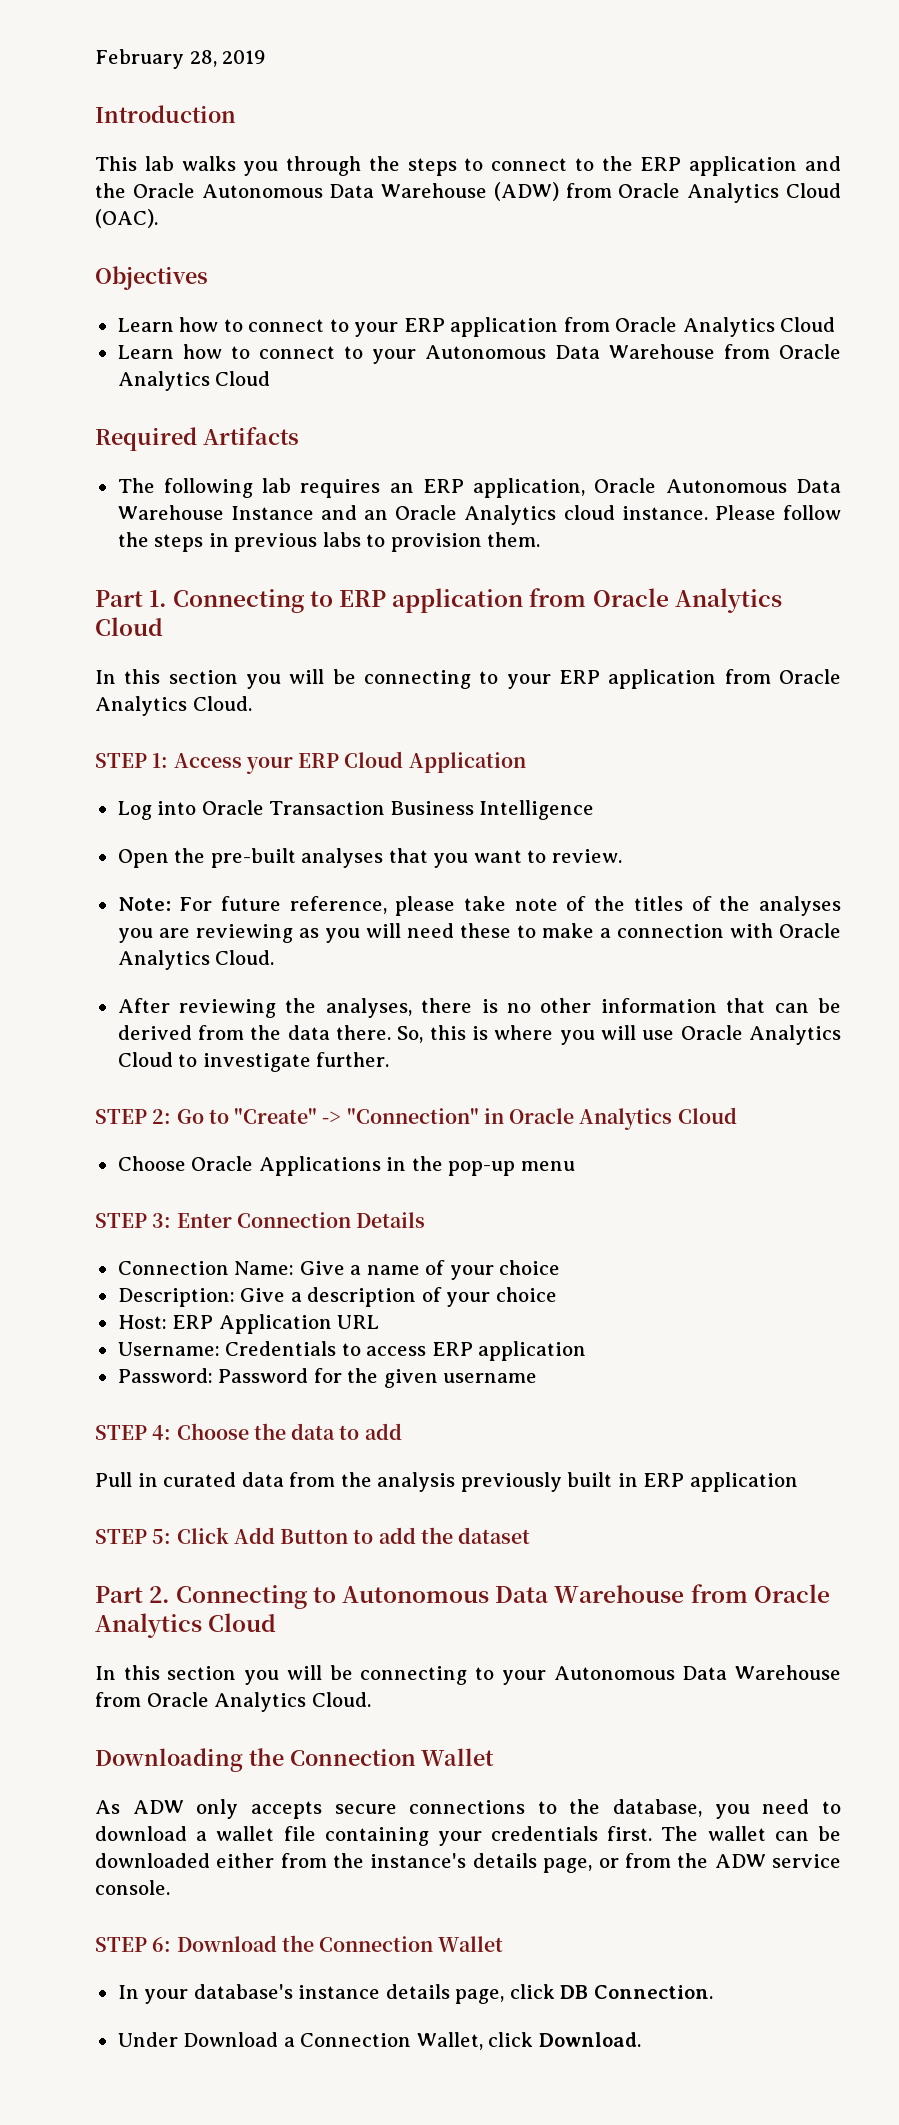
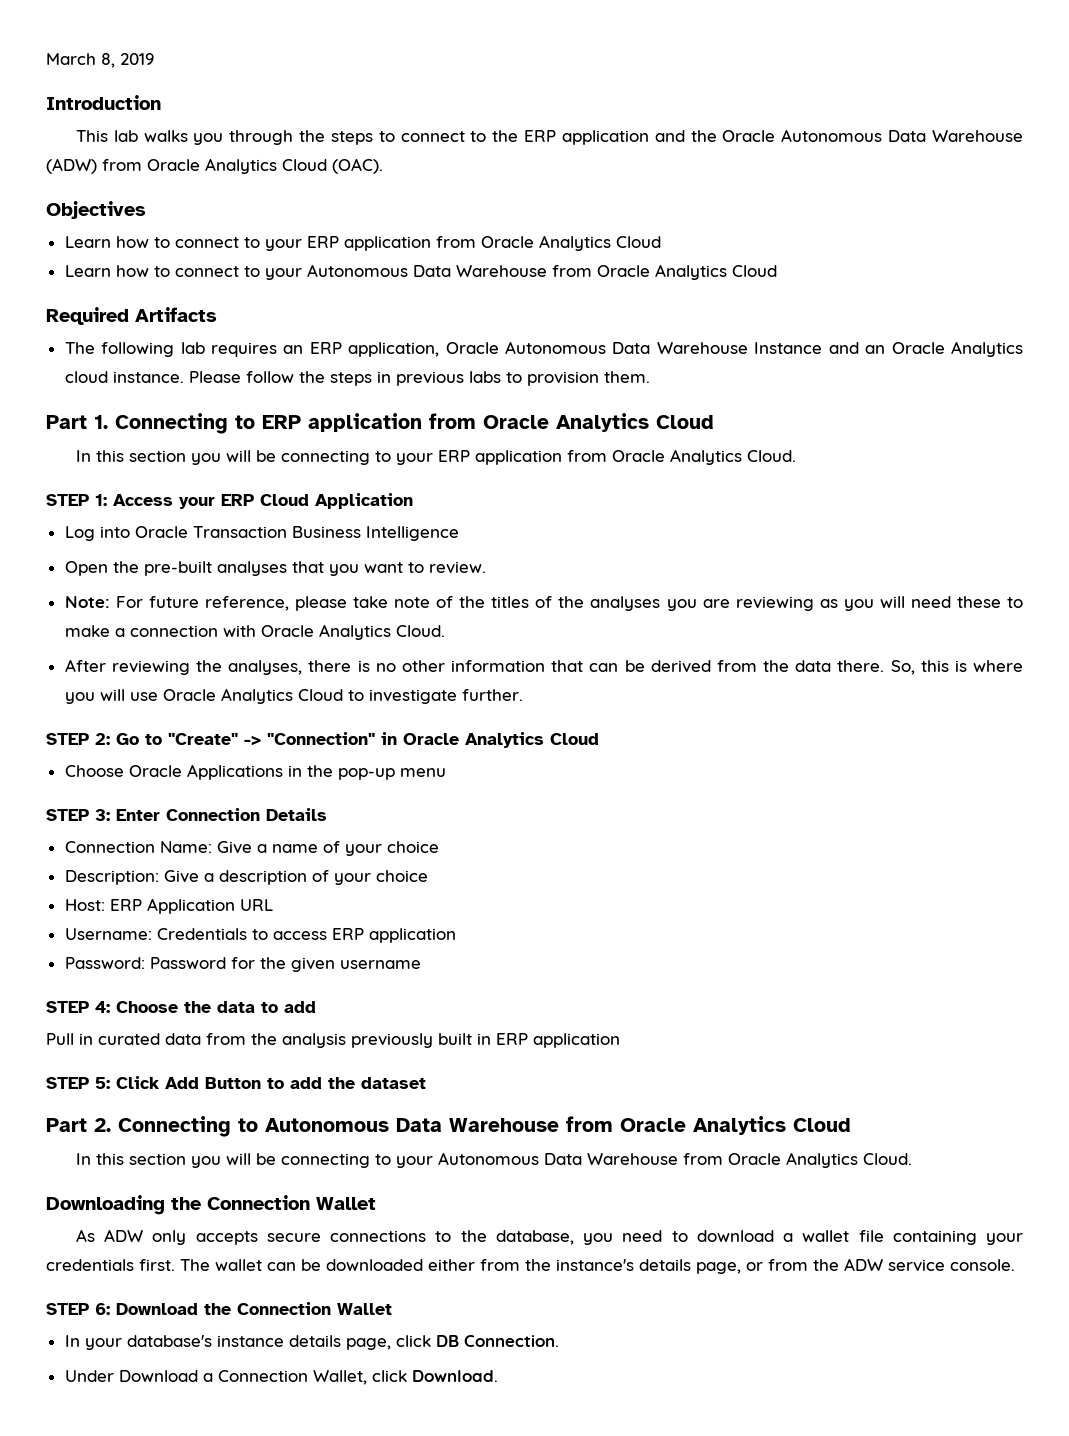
[95,49,217,69] February 28, -> [46,53,115,68] March 8,

